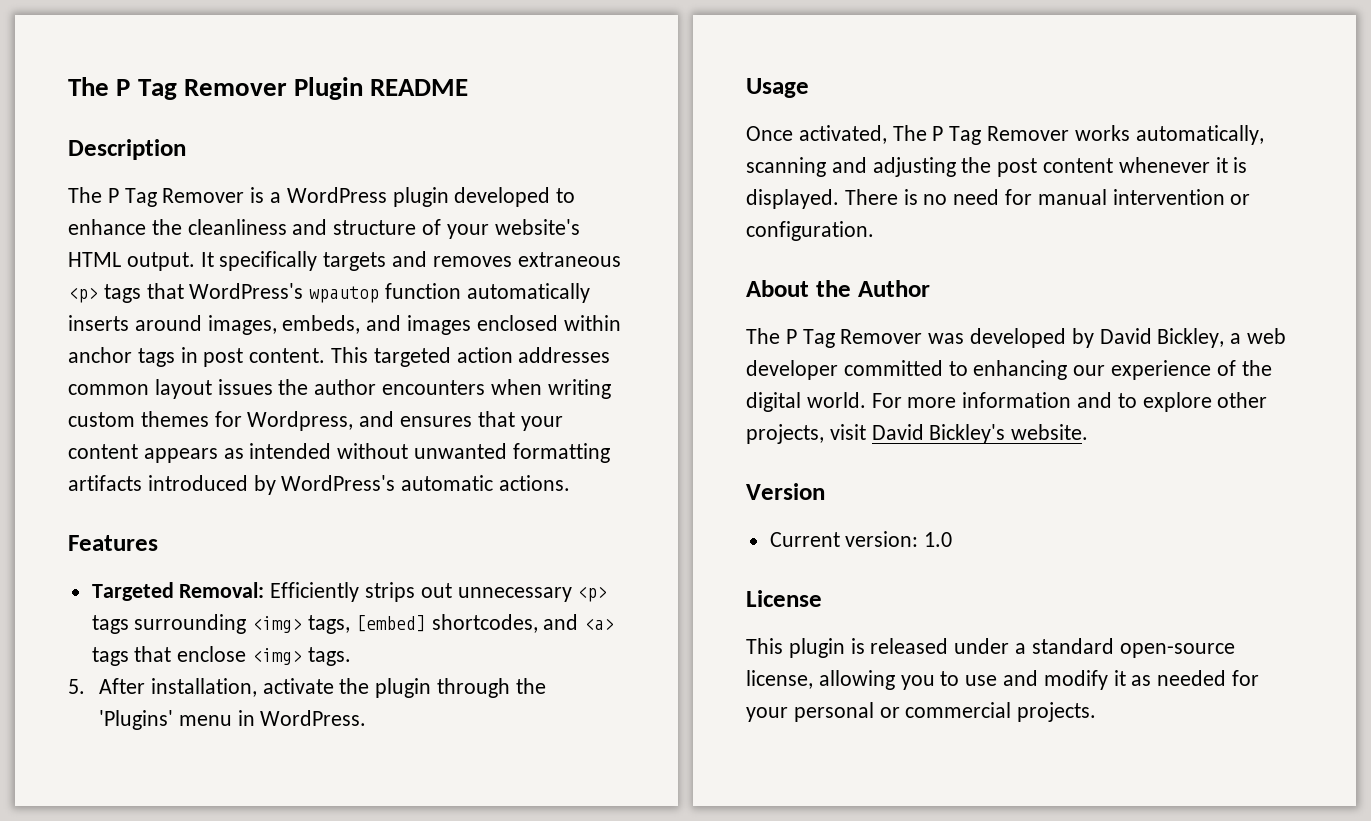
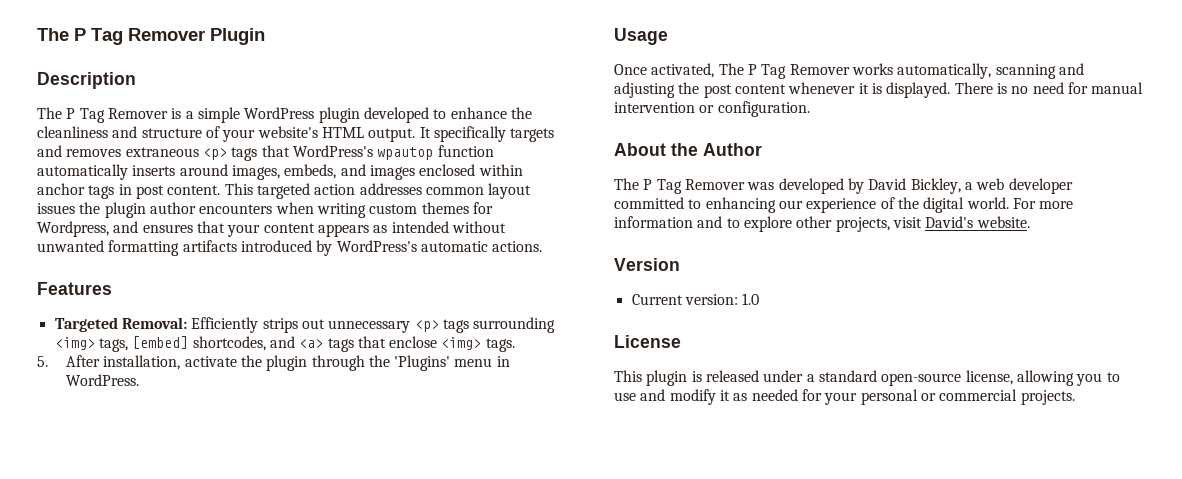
[370,79,469,96] README -> (265, 36) none
(282, 197) none -> [197,107,240,123] simple
(309, 387) none -> [104,202,146,218] plugin
[871,424,1006,444] David Bickley's -> [925,216,974,228] David's

